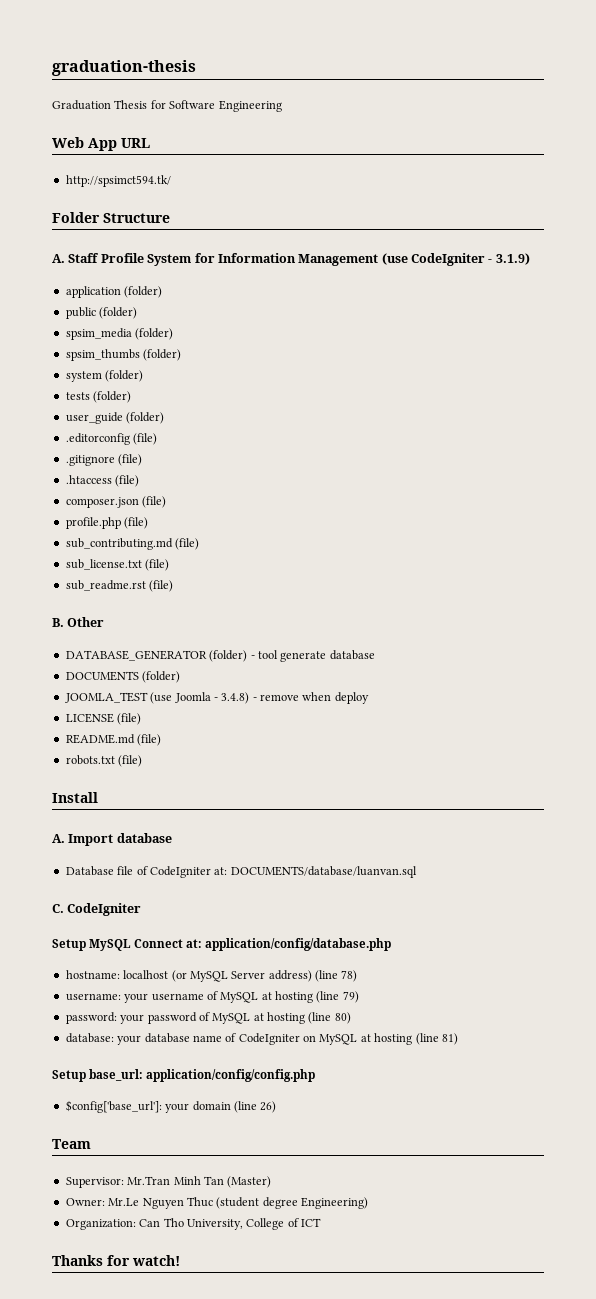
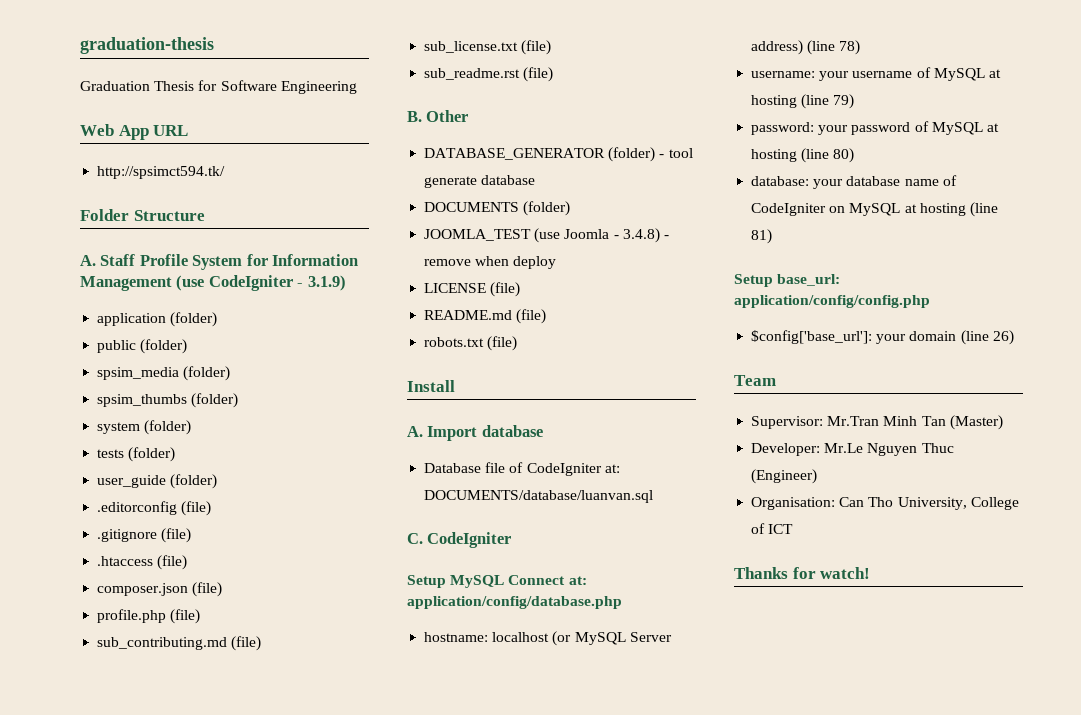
[65,1198,105,1206] Owner: -> [751,443,821,456] Developer:
[216,1197,368,1209] [65,1219,136,1230] (student degree Engineering) // Organization: -> [751,469,818,484] [751,497,836,510] (Engineer) // Organisation:

